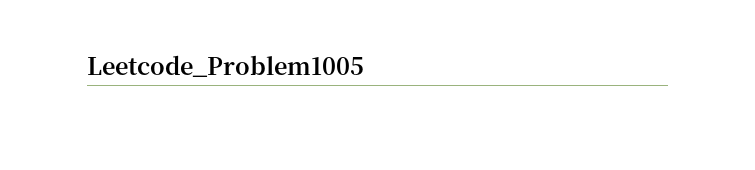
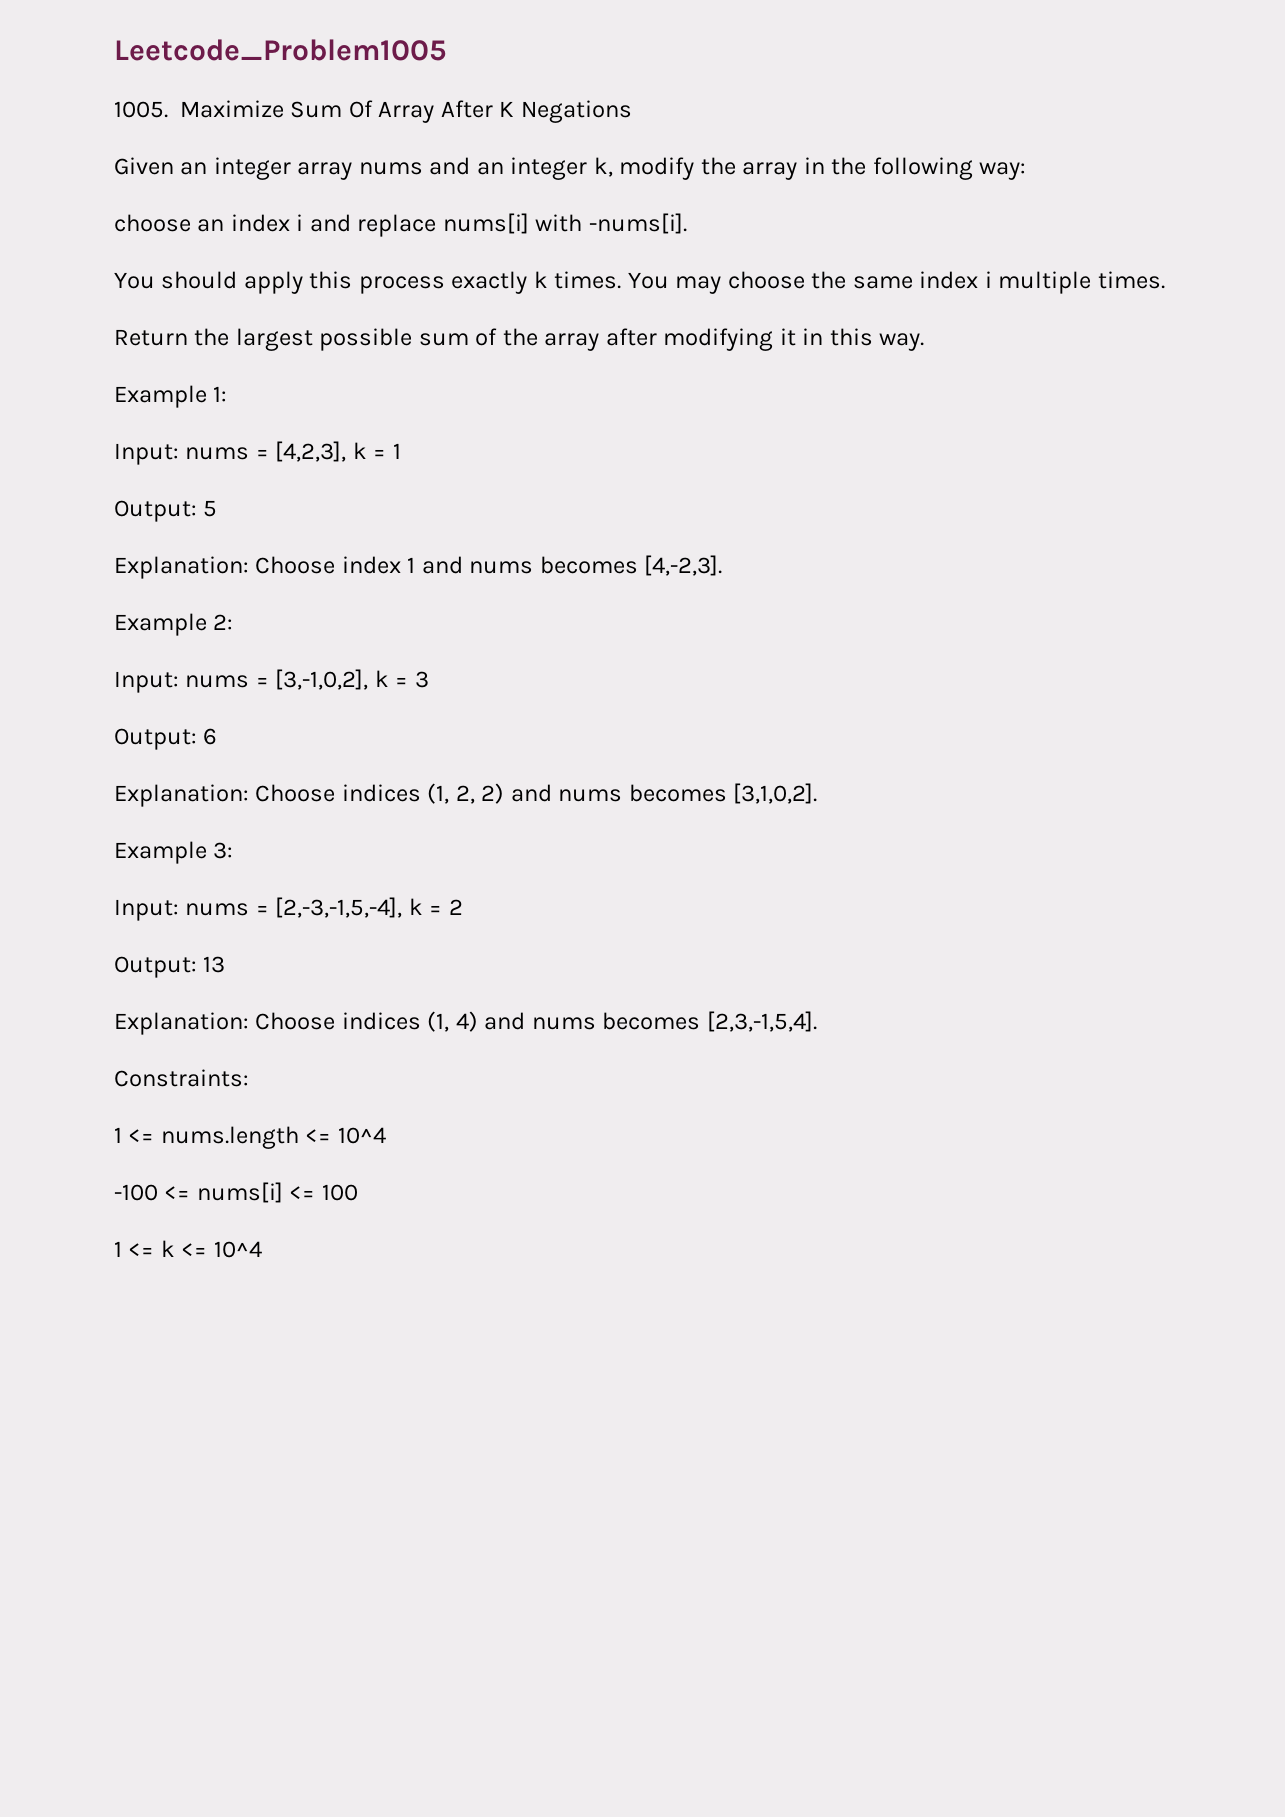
(364, 66) none -> [114,100,632,123] [114,157,1027,180] [114,213,687,237] [114,271,1165,294] [114,328,925,351] [114,385,228,408] [114,441,401,465] [114,500,218,522] [114,555,723,579] [114,613,234,636] [114,669,429,693] [114,728,218,750] [114,783,818,807] [114,841,234,864] [114,897,463,921] [114,956,226,978] [114,1011,817,1035] [114,1069,249,1087] [114,1126,386,1149] [114,1182,358,1203] [114,1240,262,1258] // 1005. Maximize Sum Of Array After K Negations // Given an integer array nums and an integer k, modify the array in the following way: // choose an index i and replace nums[i] with -nums[i]. // You should apply this process exactly k times. You may choose the same index i multiple times. // Return the largest possible sum of the array after modifying it in this way. // Example 1: // Input: nums = [4,2,3], k = 1 // Output: 5 // Explanation: Choose index 1 and nums becomes [4,-2,3]. // Example 2: // Input: nums = [3,-1,0,2], k = 3 // Output: 6 // Explanation: Choose indices (1, 2, 2) and nums becomes [3,1,0,2]. // Example 3: // Input: nums = [2,-3,-1,5,-4], k = 2 // Output: 13 // Explanation: Choose indices (1, 4) and nums becomes [2,3,-1,5,4]. // Constraints: // 1 <= nums.length <= 10^4 // -100 <= nums[i] <= 100 // 1 <= k <= 10^4

